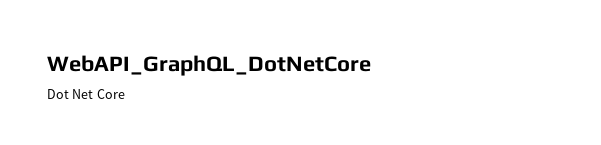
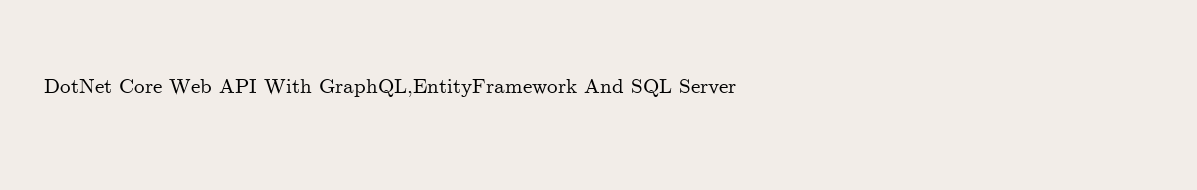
[47,55,371,76] [47,89,125,99] WebAPI_GraphQL_DotNetCore // Dot Net Core -> [44,78,736,97] DotNet Core Web API With GraphQL,EntityFramework And SQL Server

